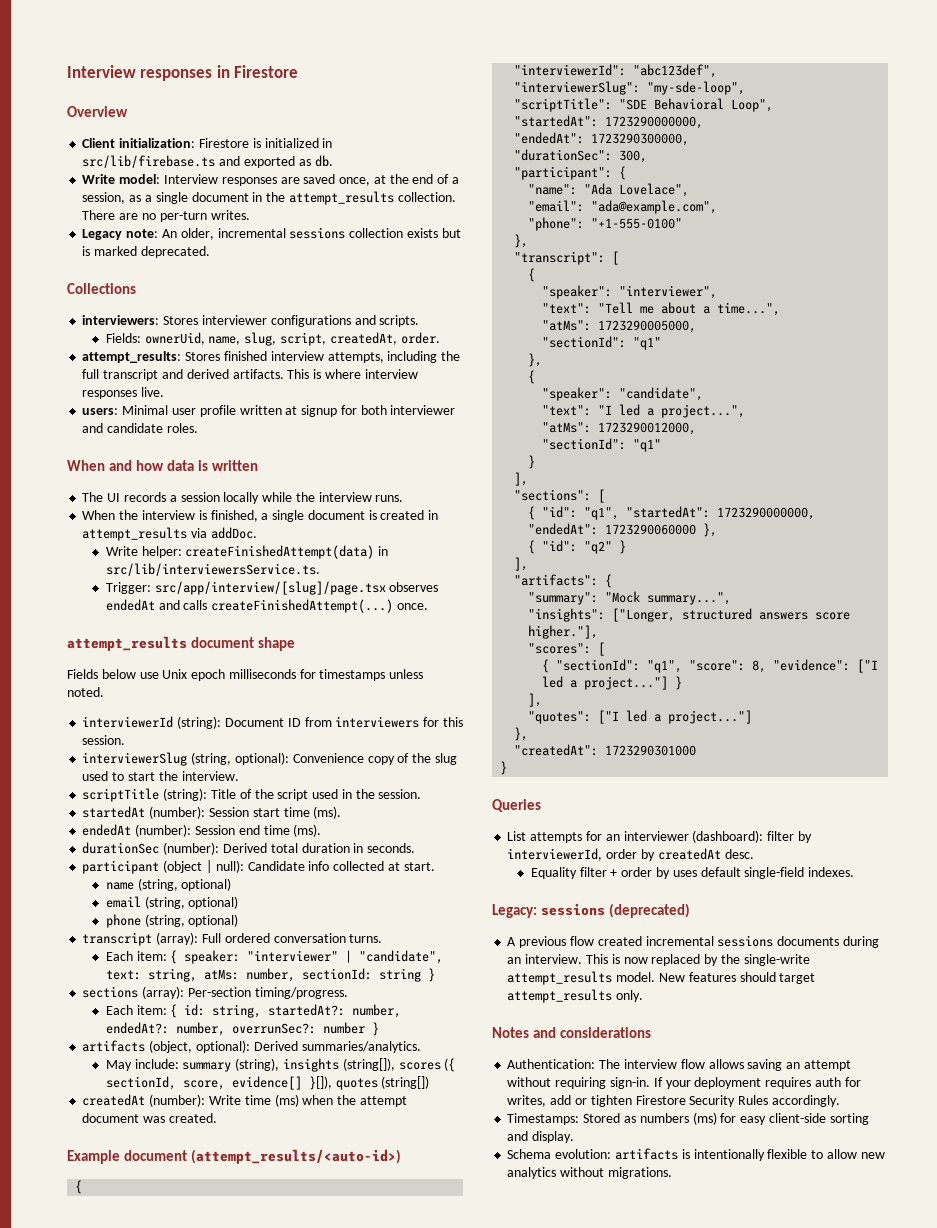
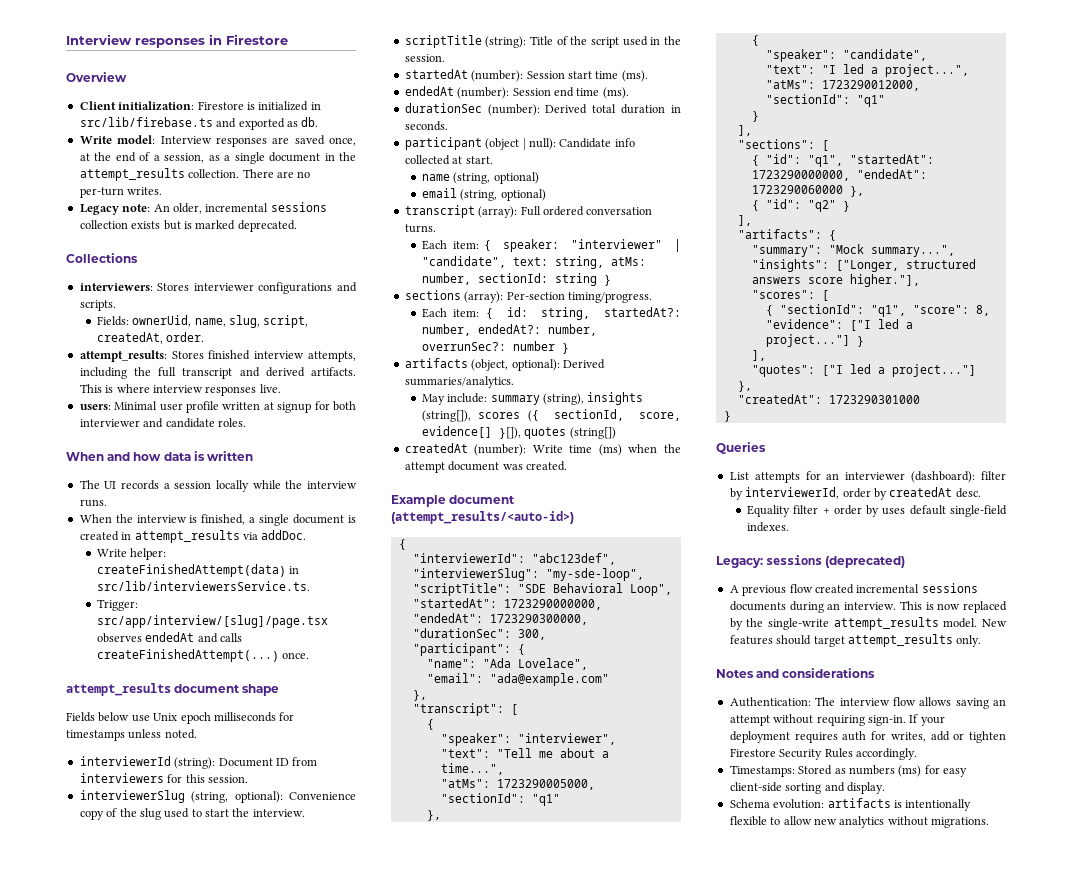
[105,914,239,928] // phone (string, optional) -> (546, 195) none
[591,200,718,214] [528,217,683,231] "ada@example.com", // "phone": "+1-555-0100" -> [489,673,609,686] "ada@example.com"

